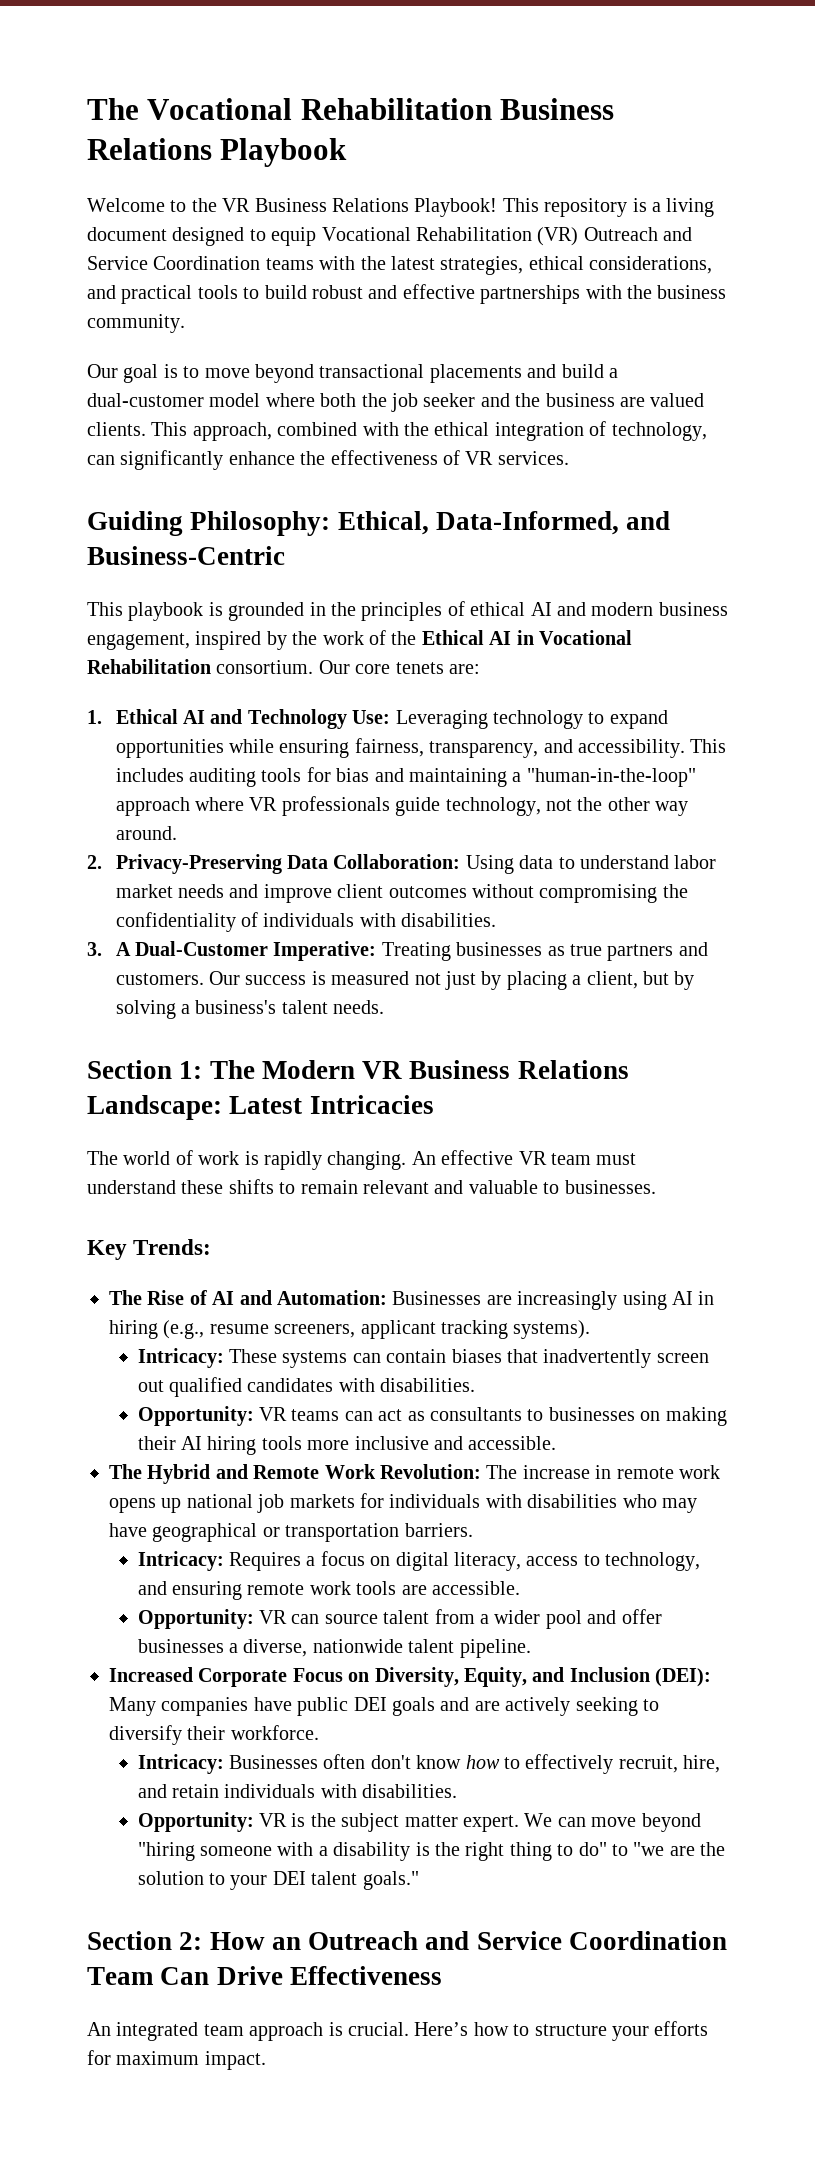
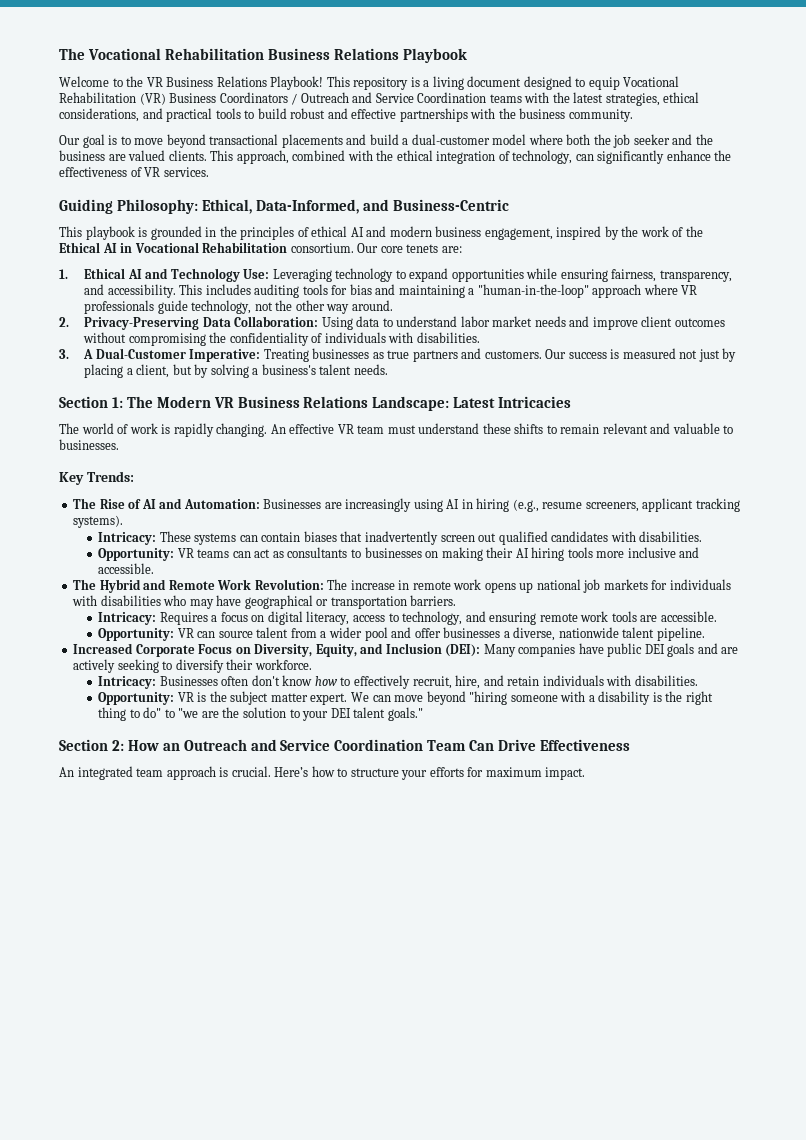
(579, 236) none -> [169,92,298,105] Business Coordinators /

